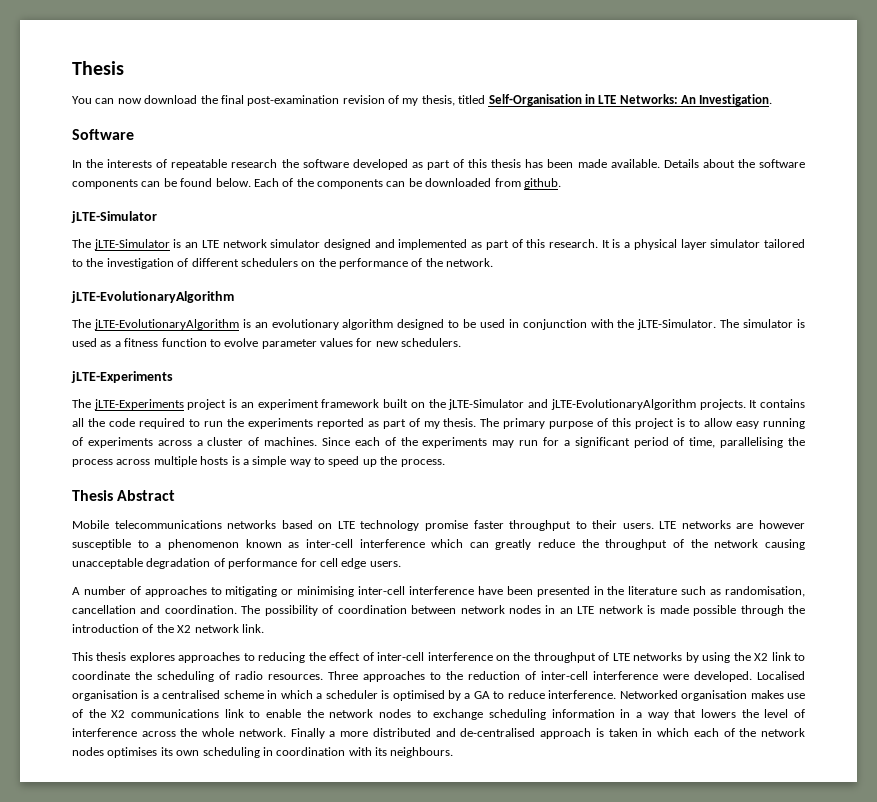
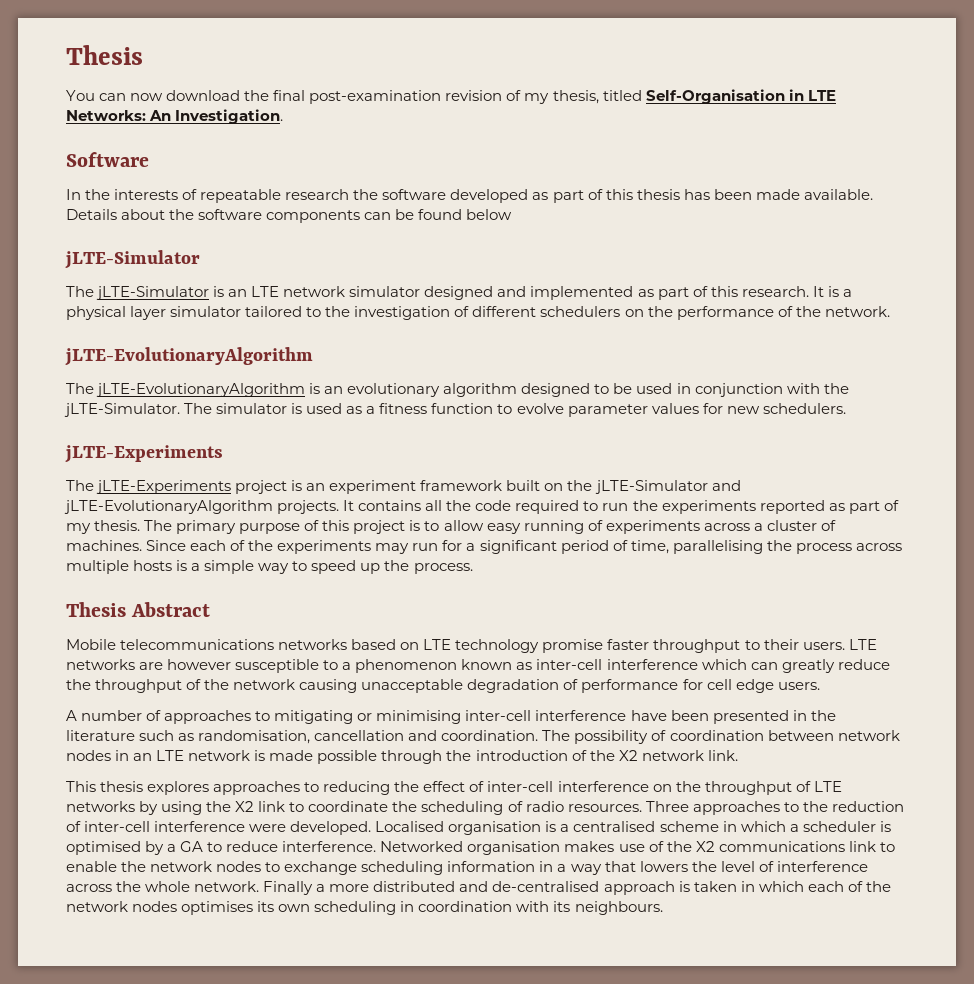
[215,178,561,189] below. Each of the components can be downloaded from github. -> [466,209,513,220] below

